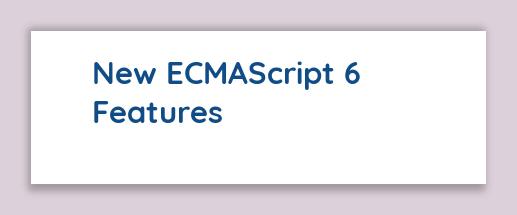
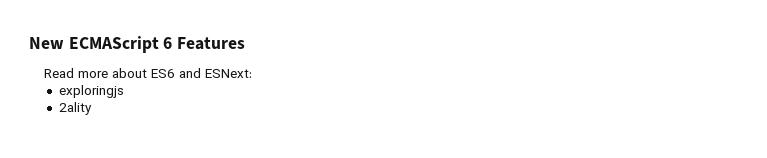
(223, 112) none -> [44,68,253,78] [59,85,125,98] [59,102,93,115] // Read more about ES6 and ESNext: // exploringjs // 2ality

